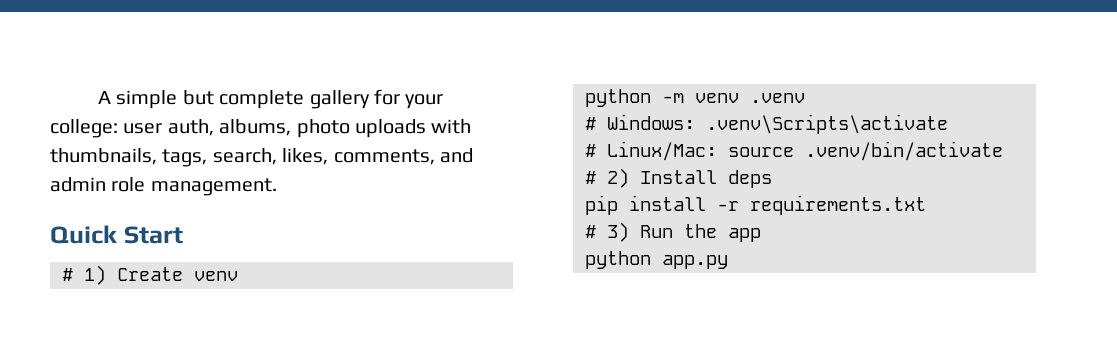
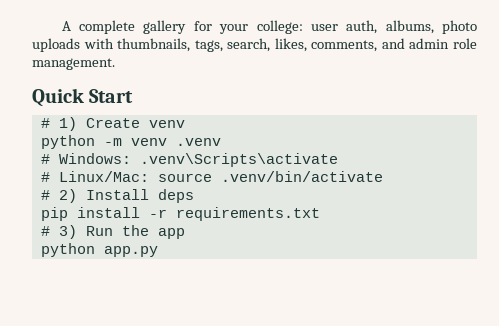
[116,90,214,109] simple but -> (71, 26) none

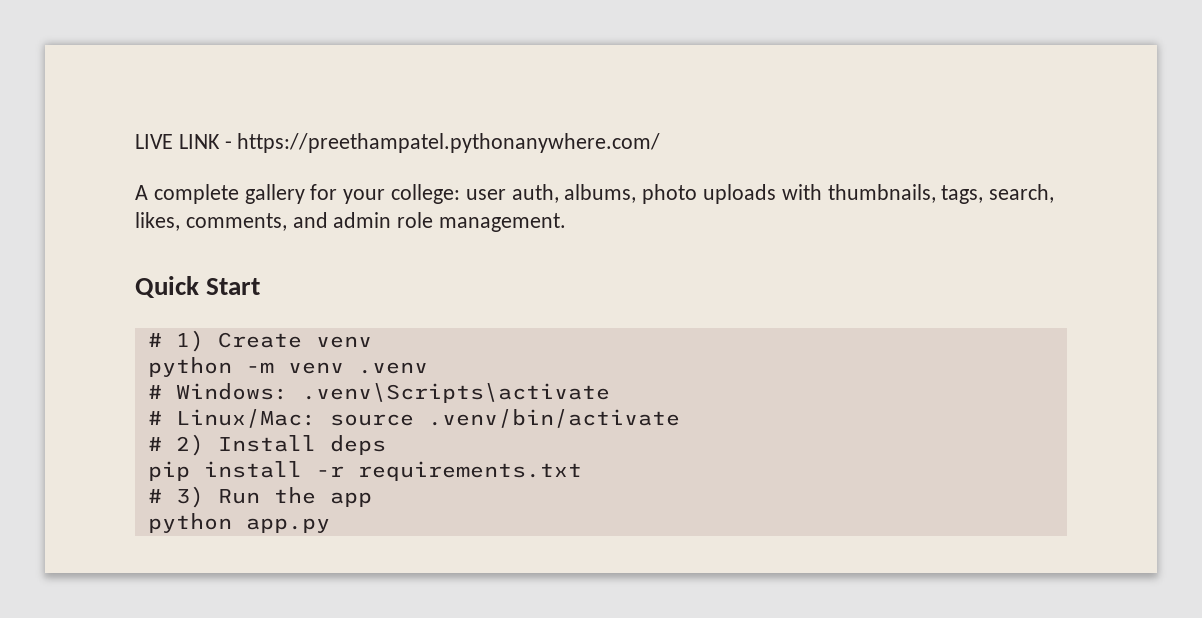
(61, 26) none -> [135,133,661,153] LIVE LINK - https://preethampatel.pythonanywhere.com/ //

